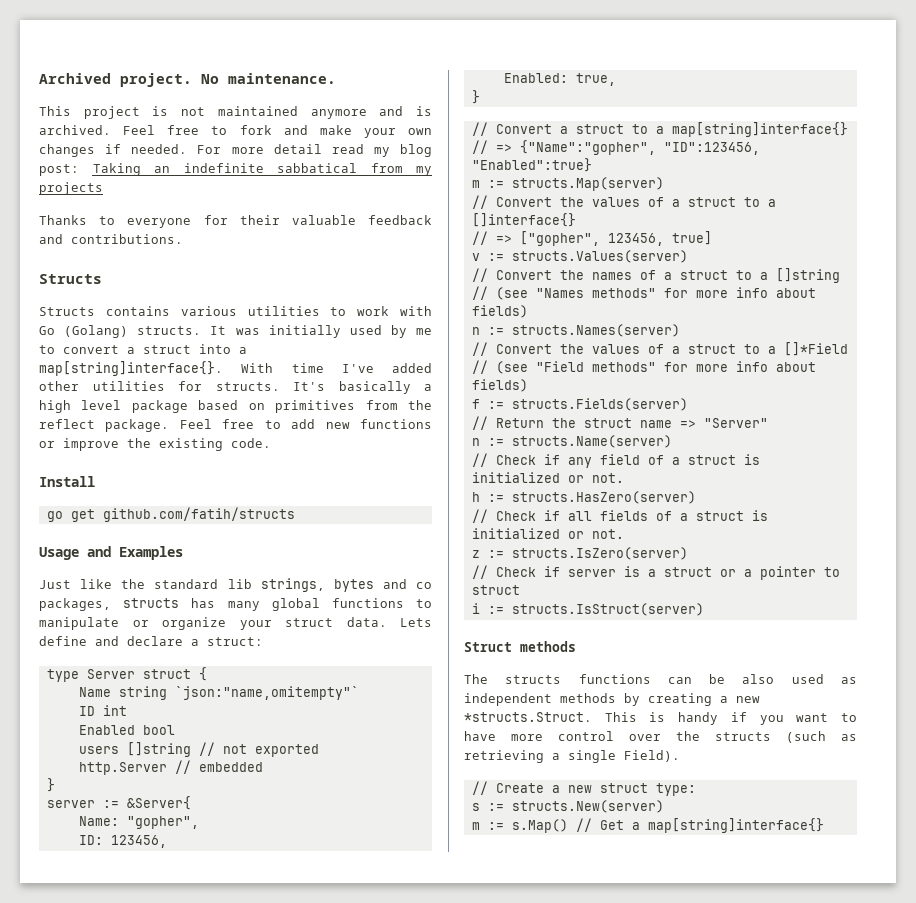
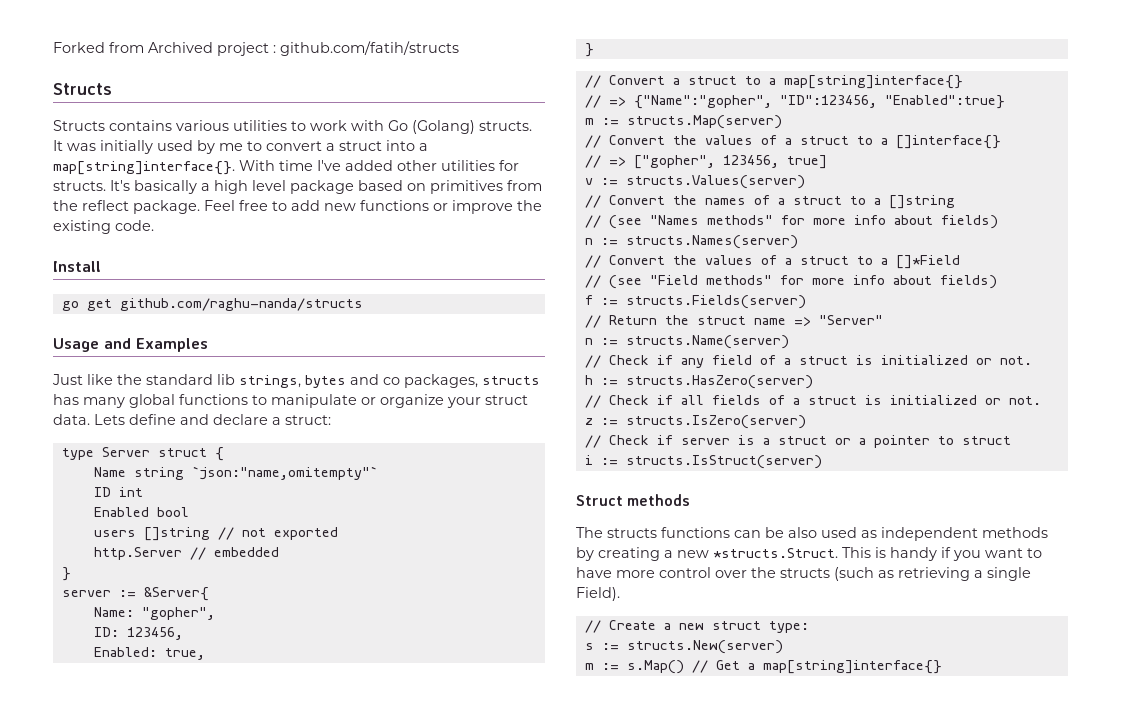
[39,73,336,87] [39,106,433,119] [39,125,432,138] [39,144,432,157] [39,163,432,176] [39,182,103,195] [39,215,432,228] [39,234,183,244] Archived project. No maintenance. // This project is not maintained anymore and is archived. Feel free to fork and make your own changes if needed. For more detail read my blog post: Taking an indefinite sabbatical from my projects // Thanks to everyone for their valuable feedback and contributions. -> [53,41,459,56] Forked from Archived project : github.com/fatih/structs
[102,507,295,522] github.com/fatih/structs -> [119,298,363,311] github.com/raghu-nanda/structs

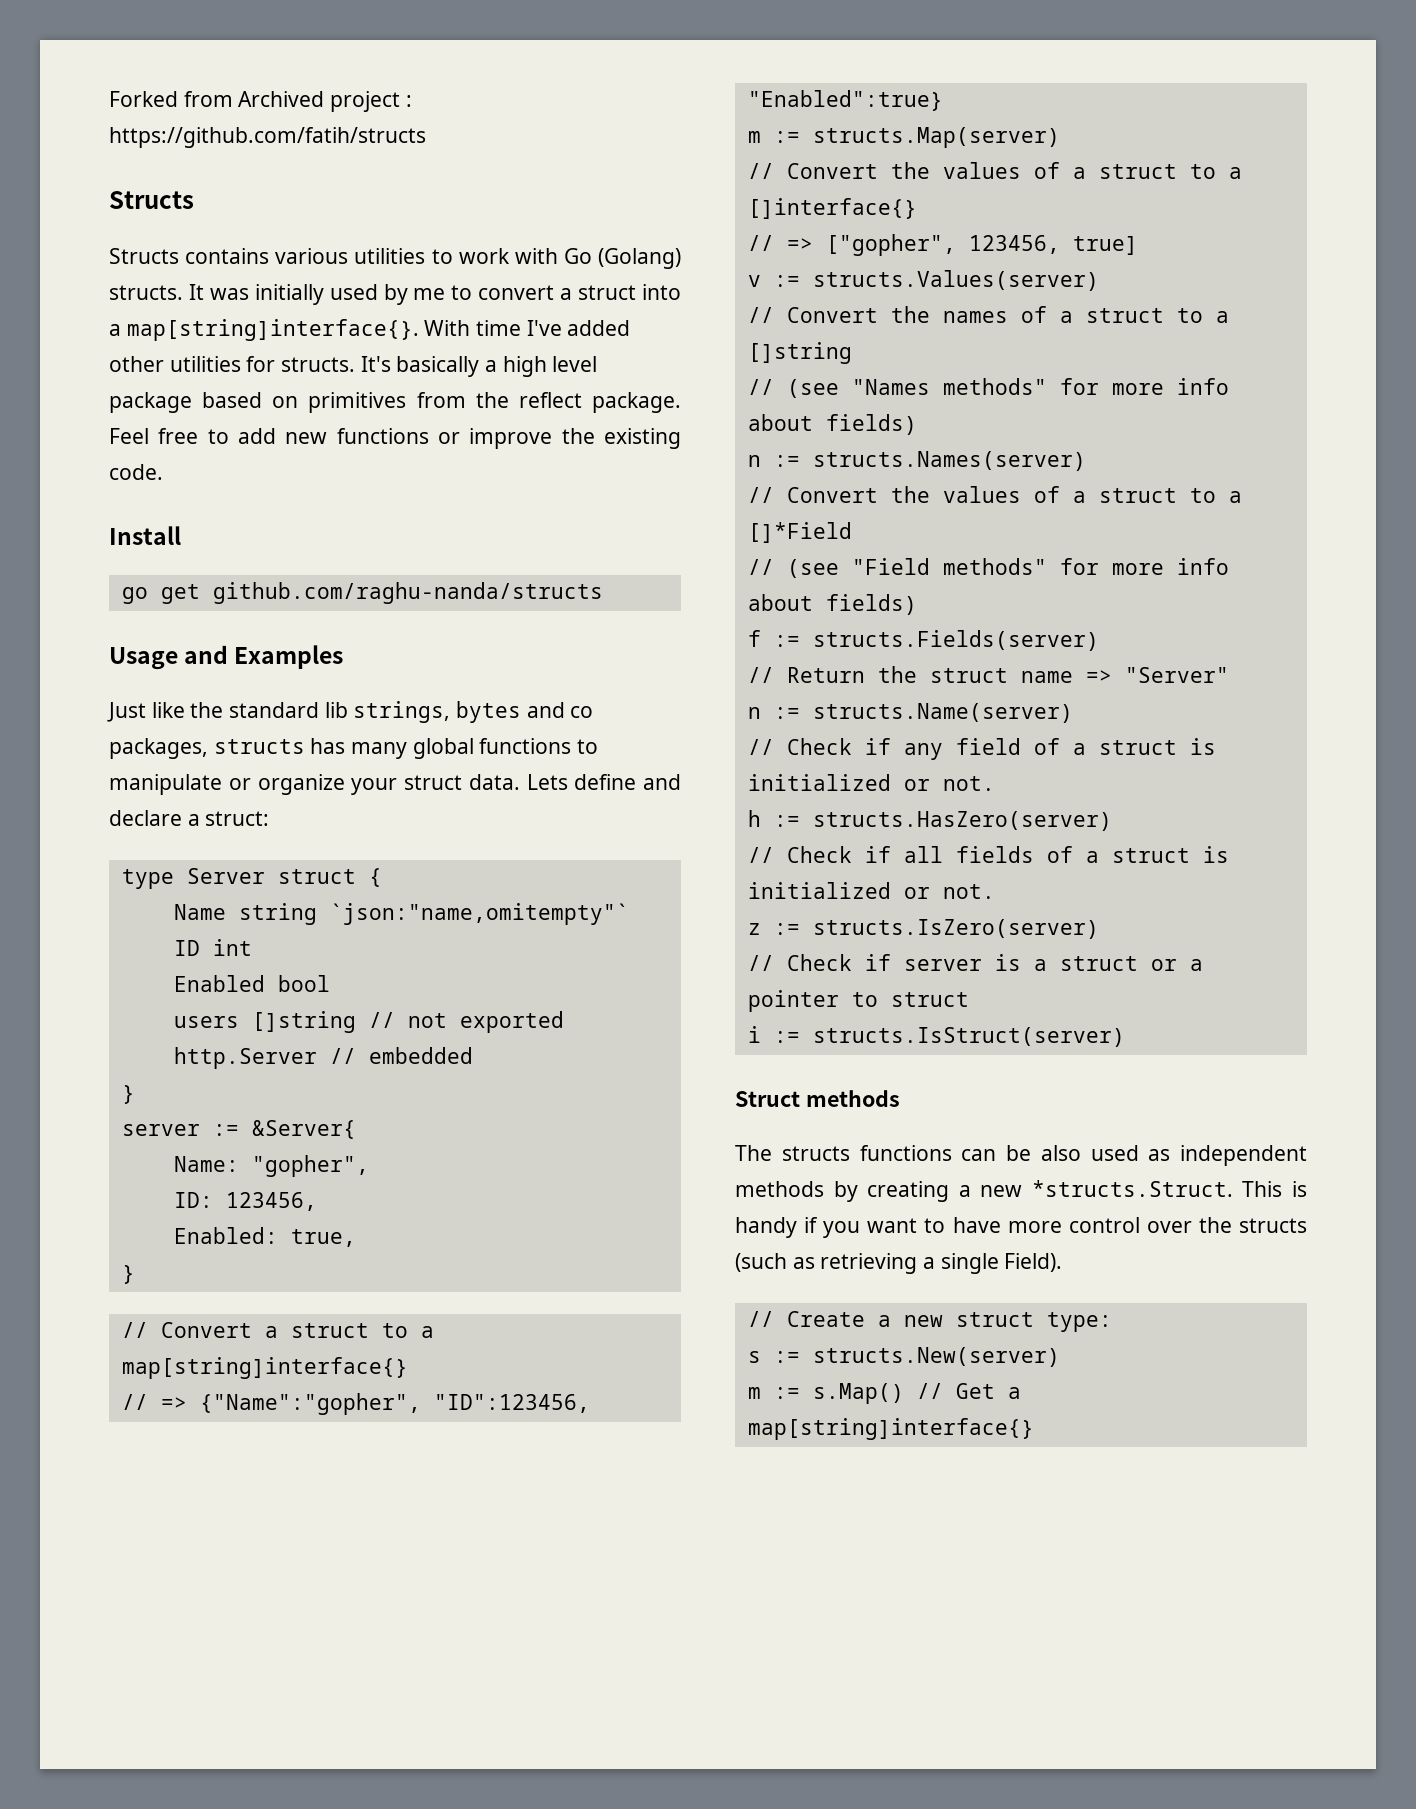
[280,41,459,56] github.com/fatih/structs -> [109,127,426,148] https://github.com/fatih/structs

